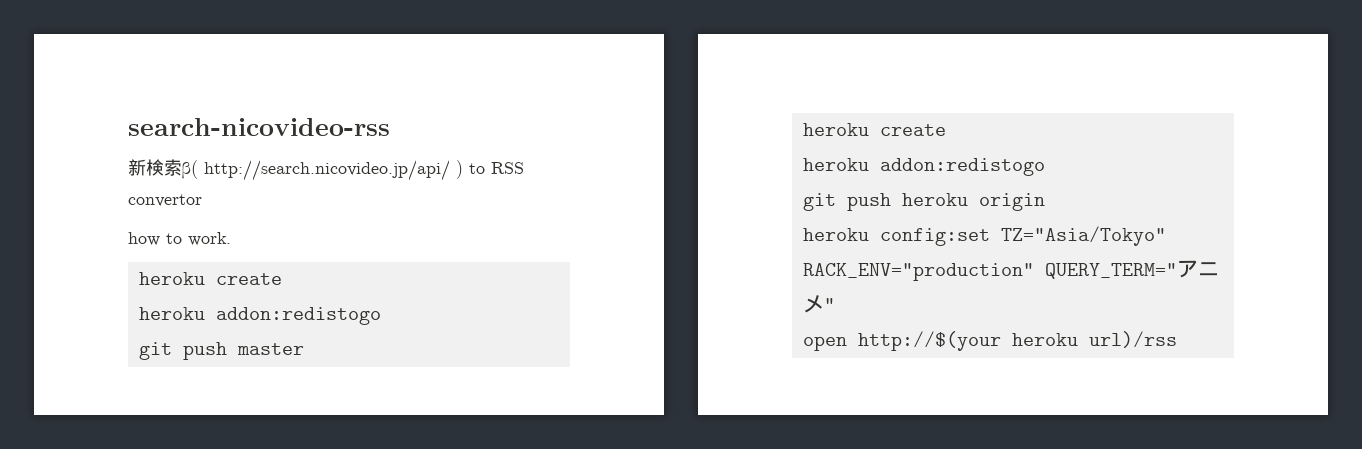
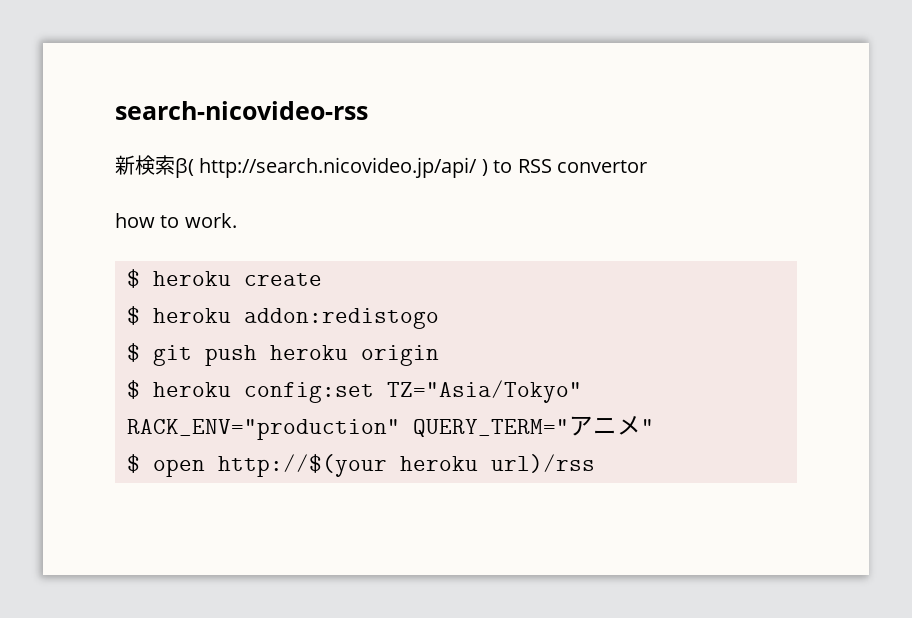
[138,272,282,285] [138,307,381,325] [138,342,304,360] [802,123,946,136] [802,158,1045,176] heroku create // heroku addon:redistogo // git push master // heroku create // heroku addon:redistogo // -> [127,269,322,288] [127,306,439,329] [127,343,140,362] $ heroku create // $ heroku addon:redistogo // $
(1045, 202) none -> [127,380,140,399] $
(835, 304) none -> [127,454,140,473] $

